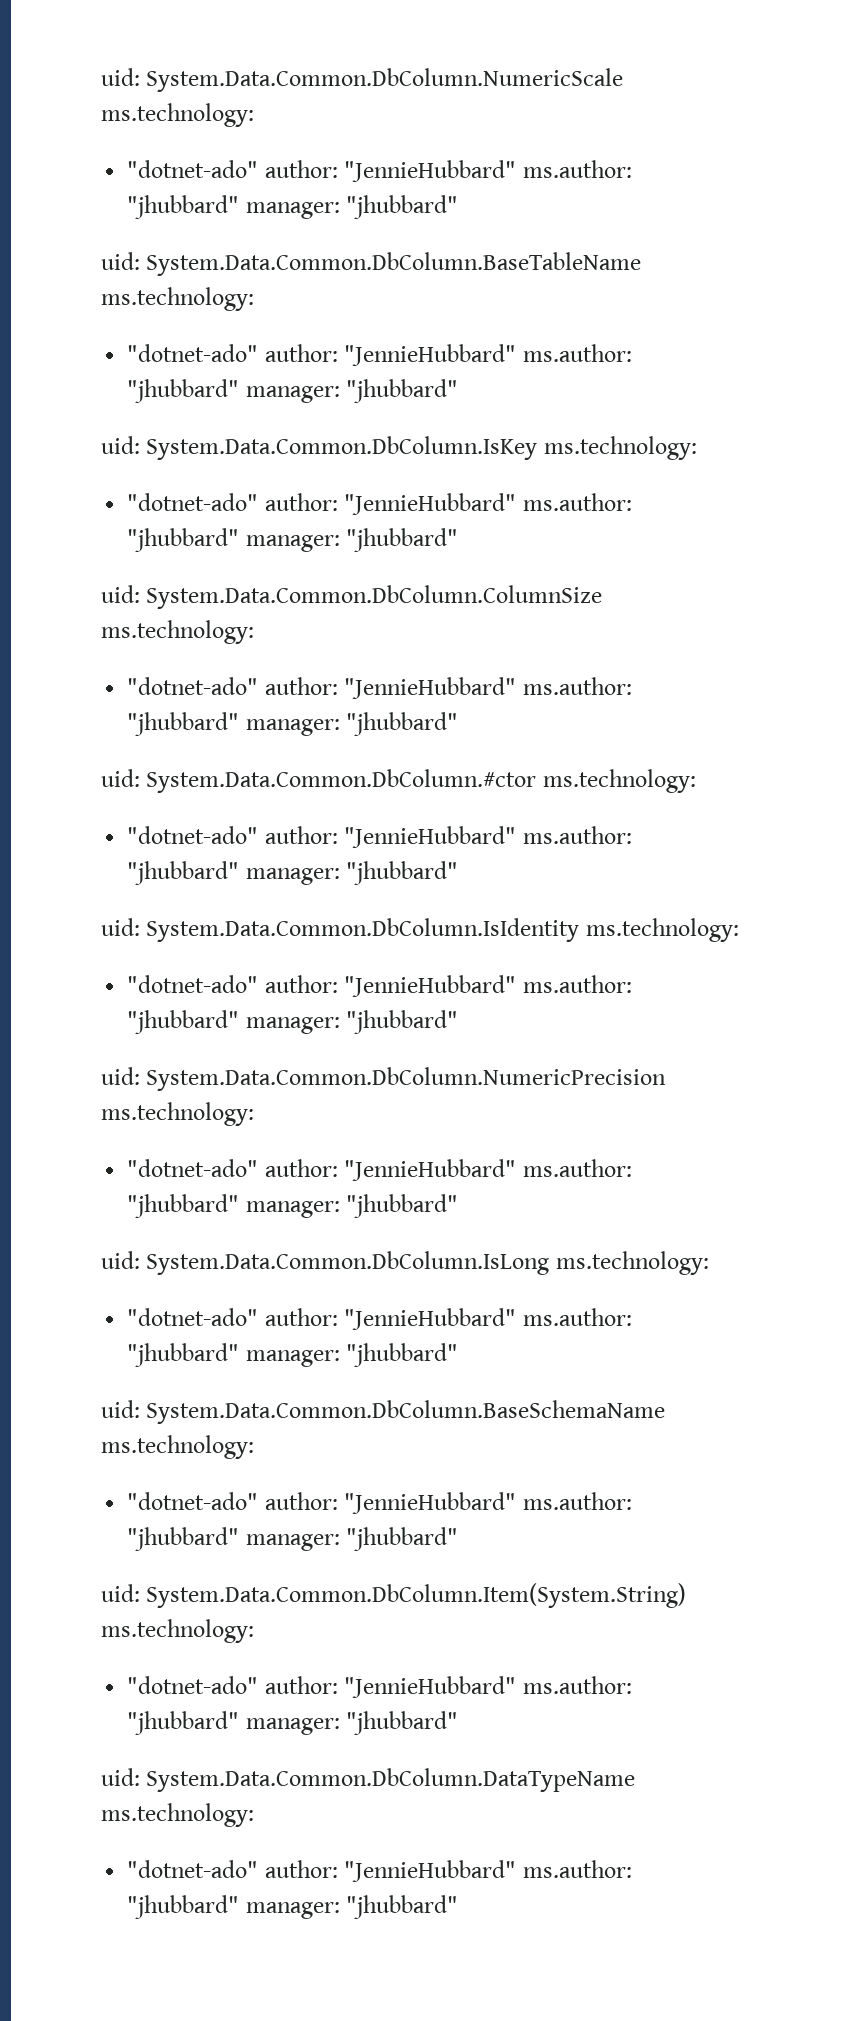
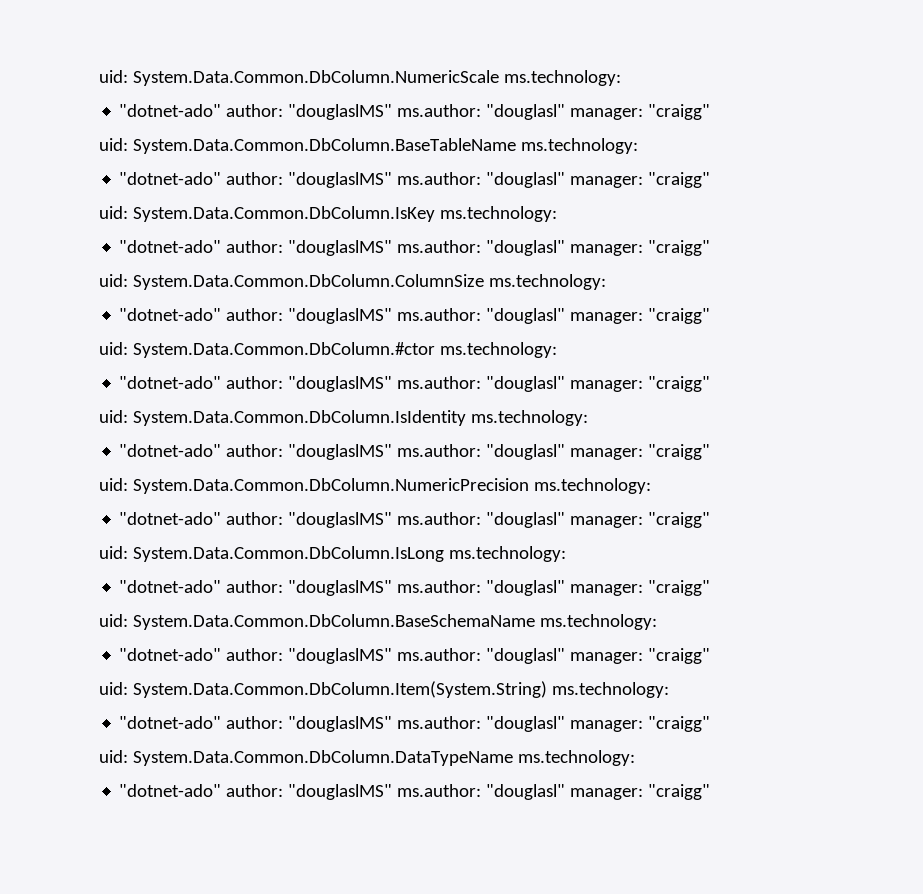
[344,160,632,182] [127,195,459,219] "JennieHubbard" ms.author: "jhubbard" manager: "jhubbard" -> [288,104,711,120] "douglaslMS" ms.author: "douglasl" manager: "craigg"
[344,344,632,366] [127,379,459,403] "JennieHubbard" ms.author: "jhubbard" manager: "jhubbard" -> [288,172,711,188] "douglaslMS" ms.author: "douglasl" manager: "craigg"
[344,493,632,515] [127,528,459,552] "JennieHubbard" ms.author: "jhubbard" manager: "jhubbard" -> [288,240,711,256] "douglaslMS" ms.author: "douglasl" manager: "craigg"
[344,677,632,699] [127,712,459,736] "JennieHubbard" ms.author: "jhubbard" manager: "jhubbard" -> [288,308,711,324] "douglaslMS" ms.author: "douglasl" manager: "craigg"
[344,826,632,848] [127,861,459,885] "JennieHubbard" ms.author: "jhubbard" manager: "jhubbard" -> [288,376,711,392] "douglaslMS" ms.author: "douglasl" manager: "craigg"
[344,975,632,997] [127,1010,459,1034] "JennieHubbard" ms.author: "jhubbard" manager: "jhubbard" -> [288,444,711,460] "douglaslMS" ms.author: "douglasl" manager: "craigg"
[344,1159,632,1181] [127,1194,459,1218] "JennieHubbard" ms.author: "jhubbard" manager: "jhubbard" -> [288,512,711,528] "douglaslMS" ms.author: "douglasl" manager: "craigg"
[344,1308,632,1330] [127,1343,459,1367] "JennieHubbard" ms.author: "jhubbard" manager: "jhubbard" -> [288,580,711,596] "douglaslMS" ms.author: "douglasl" manager: "craigg"
[344,1492,632,1514] [127,1527,459,1551] "JennieHubbard" ms.author: "jhubbard" manager: "jhubbard" -> [288,648,711,664] "douglaslMS" ms.author: "douglasl" manager: "craigg"
[344,1676,632,1698] [127,1711,459,1735] "JennieHubbard" ms.author: "jhubbard" manager: "jhubbard" -> [288,716,711,732] "douglaslMS" ms.author: "douglasl" manager: "craigg"
[344,1860,632,1882] [127,1895,459,1919] "JennieHubbard" ms.author: "jhubbard" manager: "jhubbard" -> [288,784,711,800] "douglaslMS" ms.author: "douglasl" manager: "craigg"

